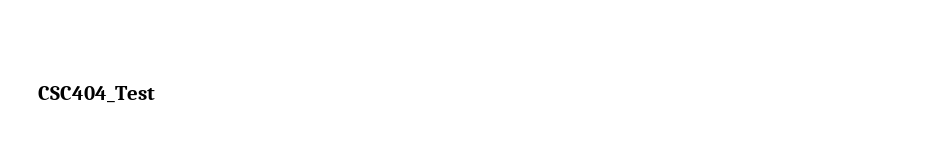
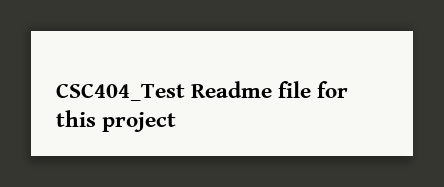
(155, 94) none -> [191,81,349,98] [56,110,177,132] Readme file for this project

